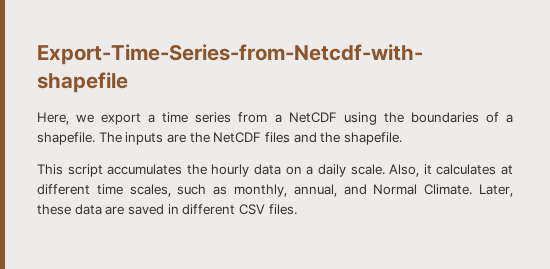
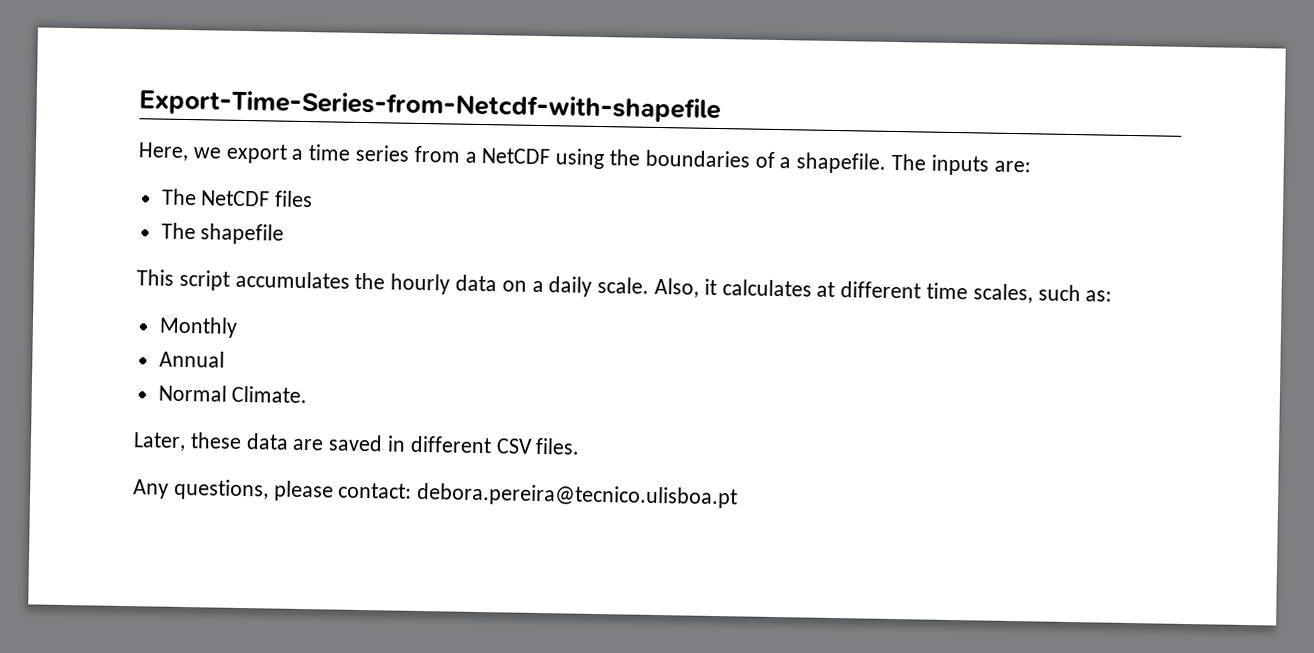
[166,132,210,143] are the -> [993,160,1031,173] [160,188,197,206] are: // The
[293,132,402,145] and the shapefile. -> [160,222,285,245] // The shapefile
[213,184,367,197] as monthly, annual, and -> [1085,290,1113,302] [158,316,238,338] [158,350,225,368] as: // Monthly // Annual //
(473, 189) none -> (308, 394) //
(297, 209) none -> [133,478,739,509] // Any questions, please contact: debora.pereira@tecnico.ulisboa.pt

